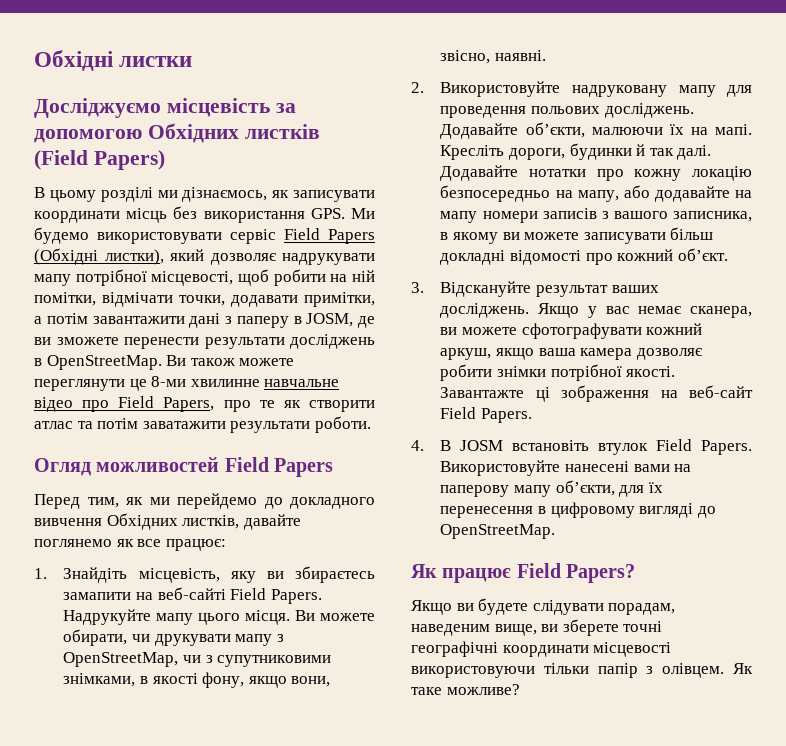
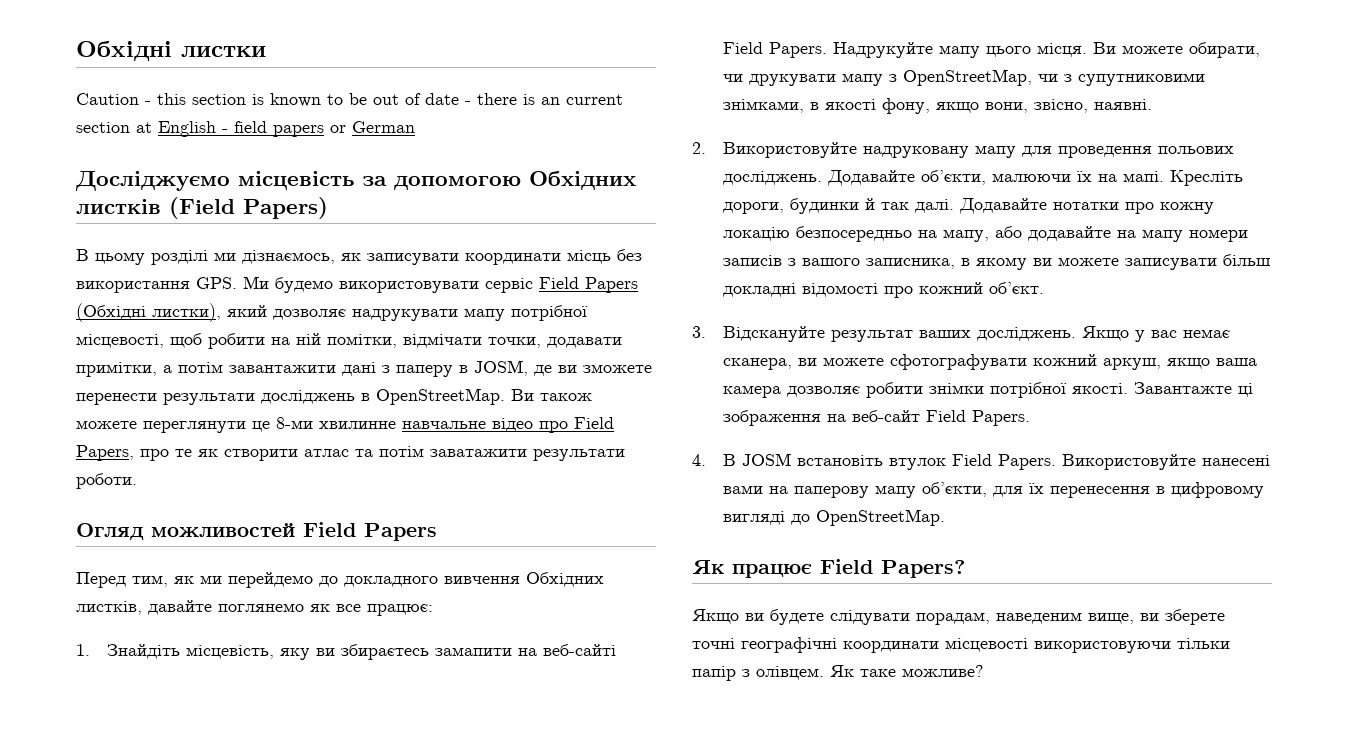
(193, 61) none -> [76,93,623,107] [76,121,415,137] // Caution - this section is known to be out of date - there is an current section at English - field papers or German

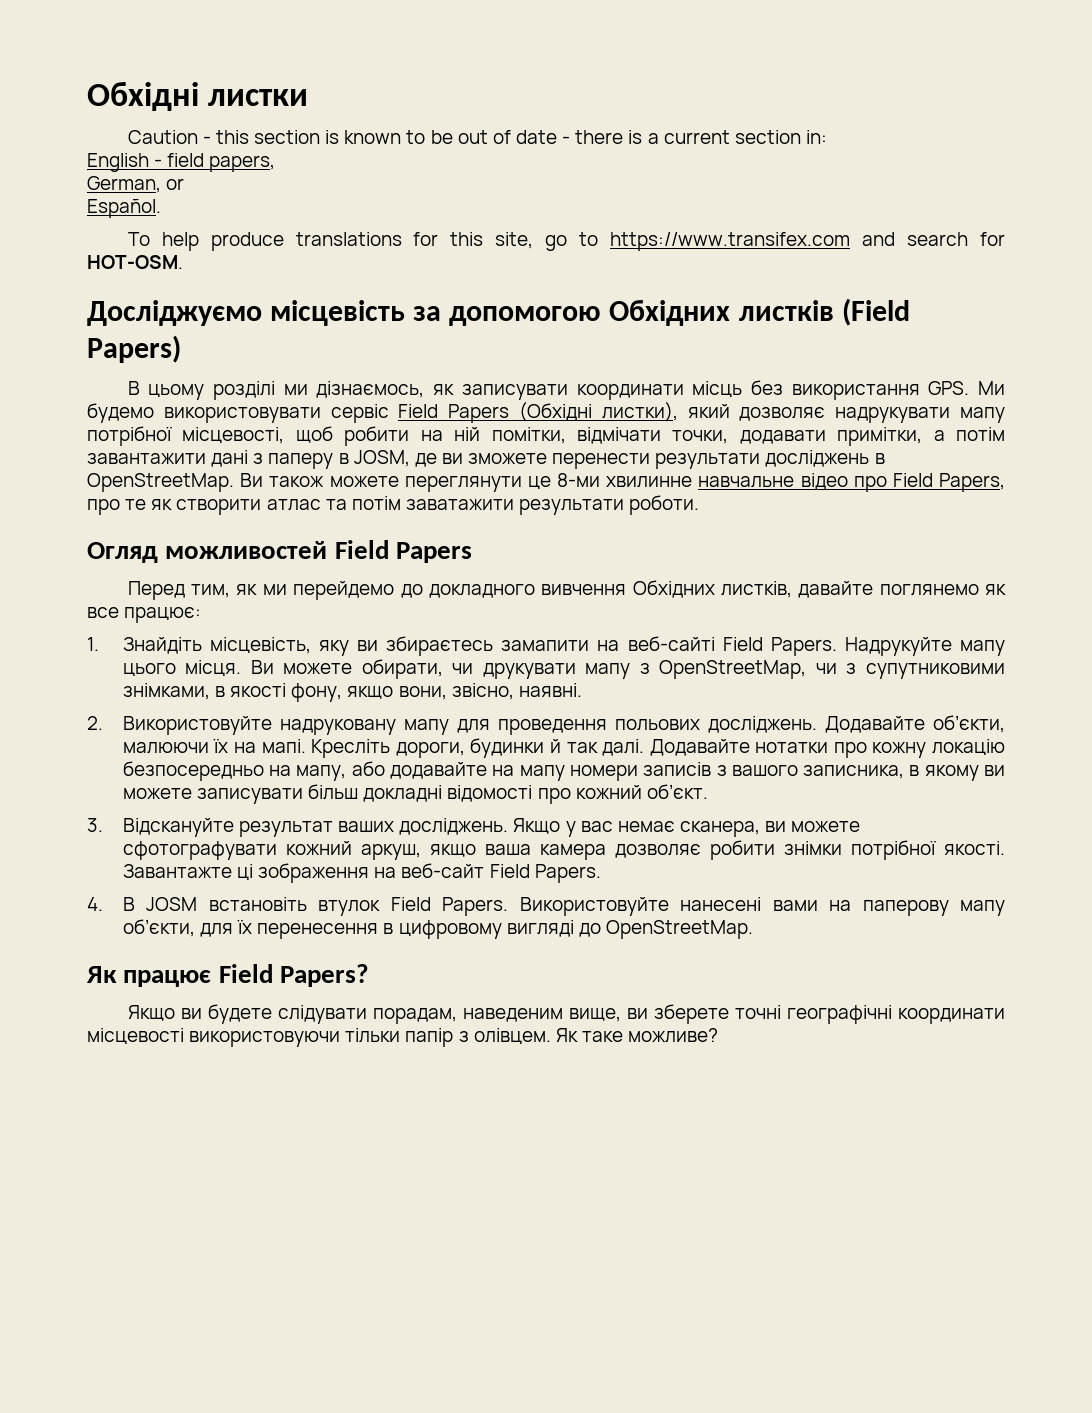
[541,97,560,105] an -> [647,133,659,144] a
[136,122,152,133] at -> [805,130,827,144] in: //
[273,125,324,137] papers -> [209,155,276,172] [87,176,161,193] papers, // German,
[352,121,415,133] German -> [87,199,161,218] [127,232,1006,251] [87,255,183,269] // Español. // To help produce translations for this site, go to https://www.transifex.com and search for HOT-OSM.

